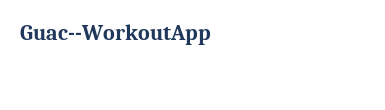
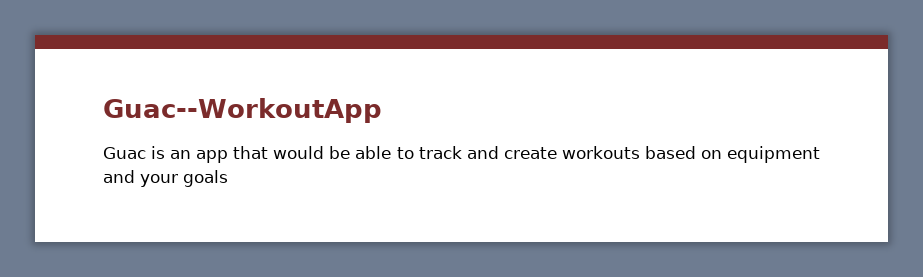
(211, 34) none -> [103,146,821,163] [103,170,228,187] // Guac is an app that would be able to track and create workouts based on equipment and your goals

